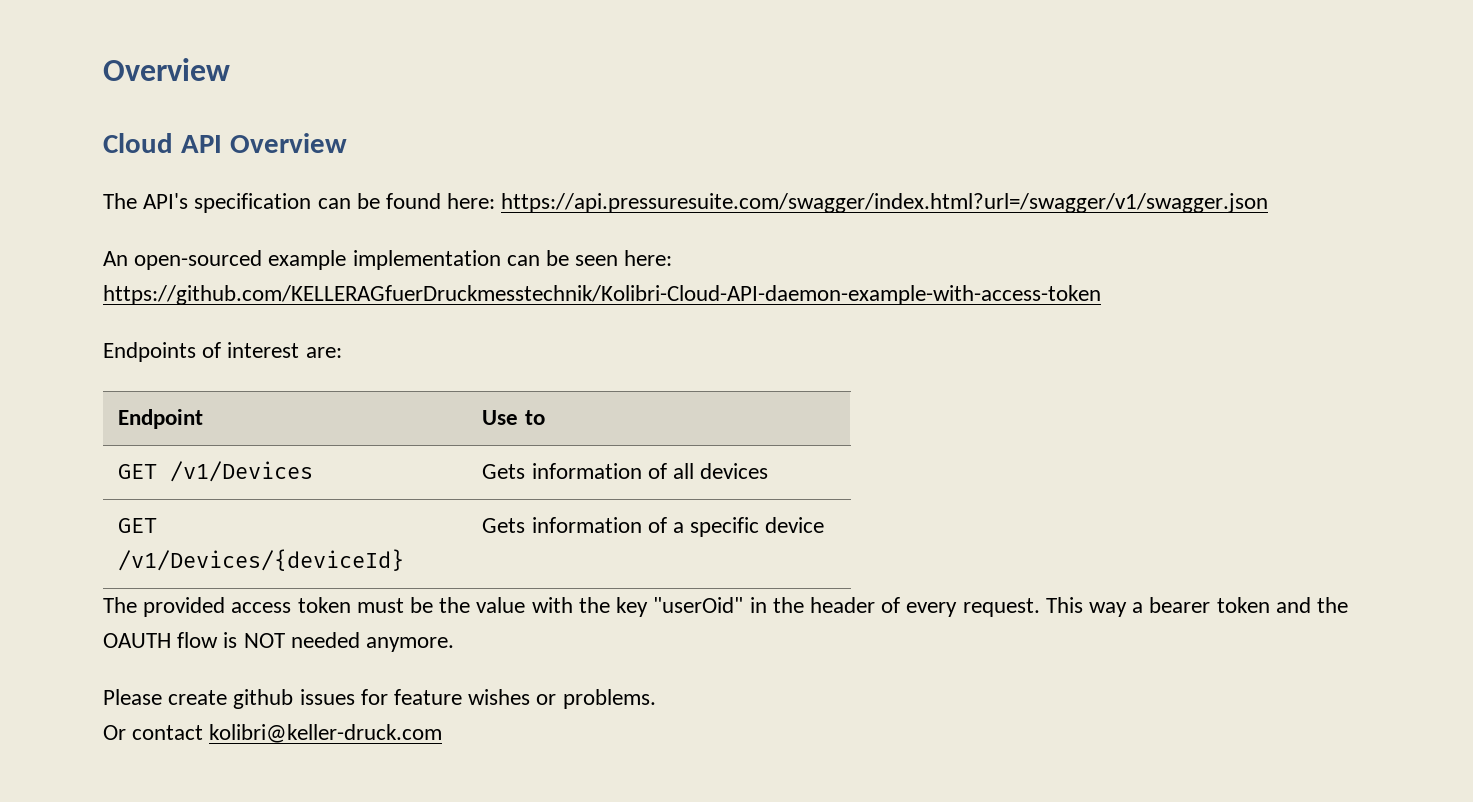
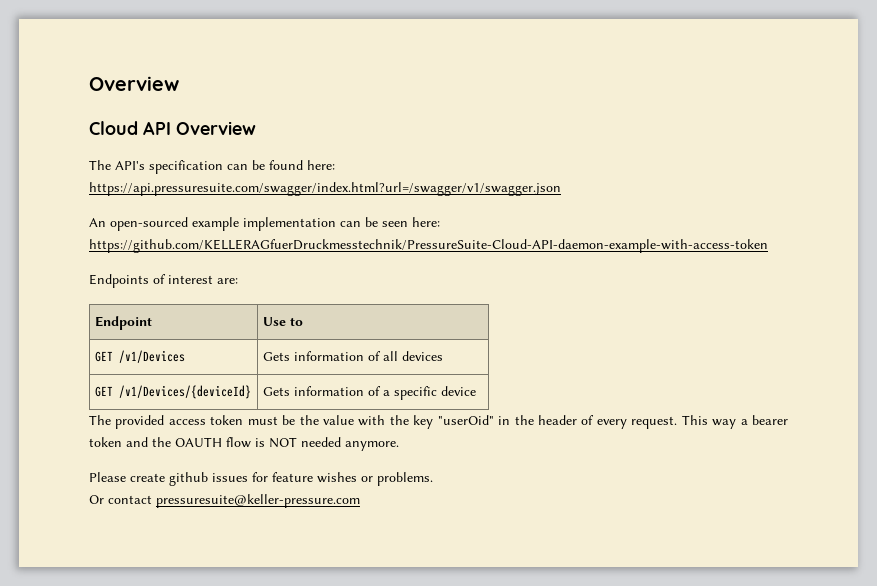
[103,285,1101,305] https://github.com/KELLERAGfuerDruckmesstechnik/Kolibri-Cloud-API-daemon-example-with-access-token -> [89,239,768,253] https://github.com/KELLERAGfuerDruckmesstechnik/PressureSuite-Cloud-API-daemon-example-with-access-token
[209,724,443,743] kolibri@keller-druck.com -> [156,494,360,508] pressuresuite@keller-pressure.com

